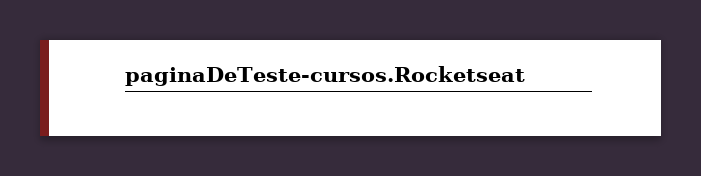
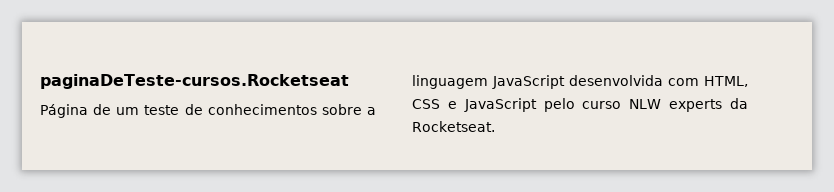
(525, 76) none -> [40,104,376,118] [412,75,748,89] [412,98,748,112] [412,121,495,132] // Página de um teste de conhecimentos sobre a linguagem JavaScript desenvolvida com HTML, CSS e JavaScript pelo curso NLW experts da Rocketseat.

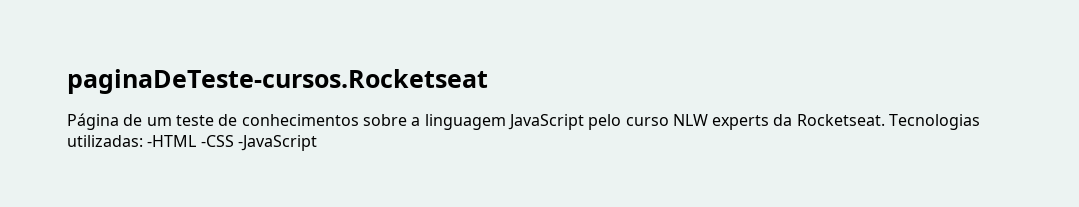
[569,75,748,87] [412,98,537,112] desenvolvida com HTML, CSS e JavaScript -> (584, 122) none
(495, 126) none -> [889,114,981,130] [67,135,317,151] Tecnologias utilizadas: -HTML -CSS -JavaScript

